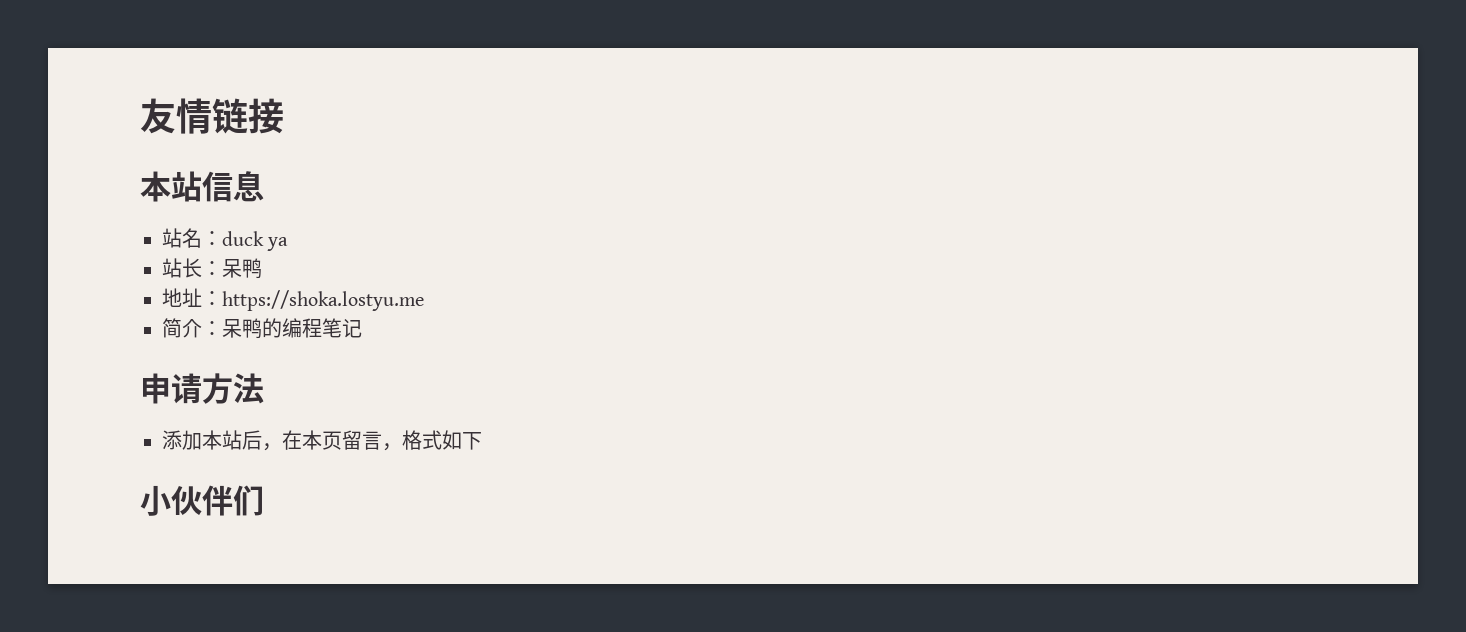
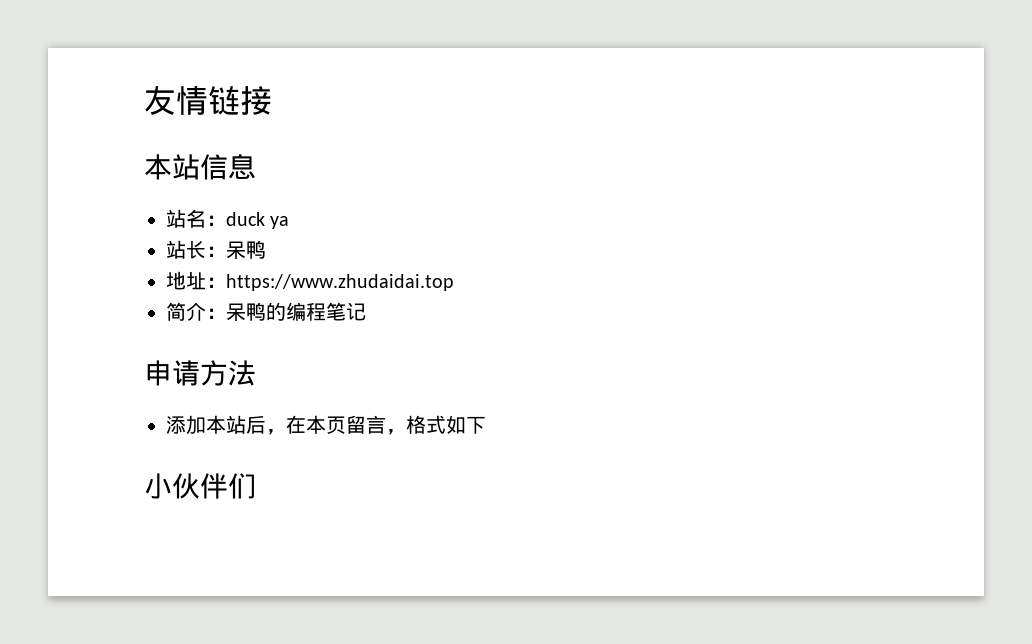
[222,290,424,311] https://shoka.lostyu.me -> [226,274,454,291] https://www.zhudaidai.top

